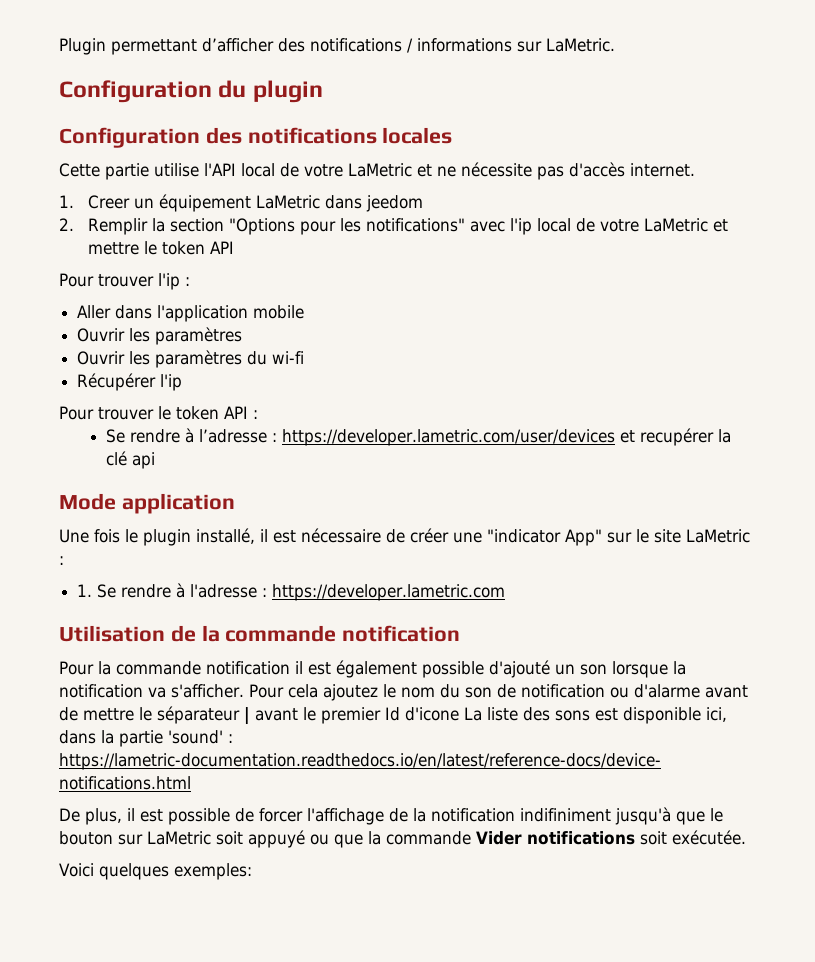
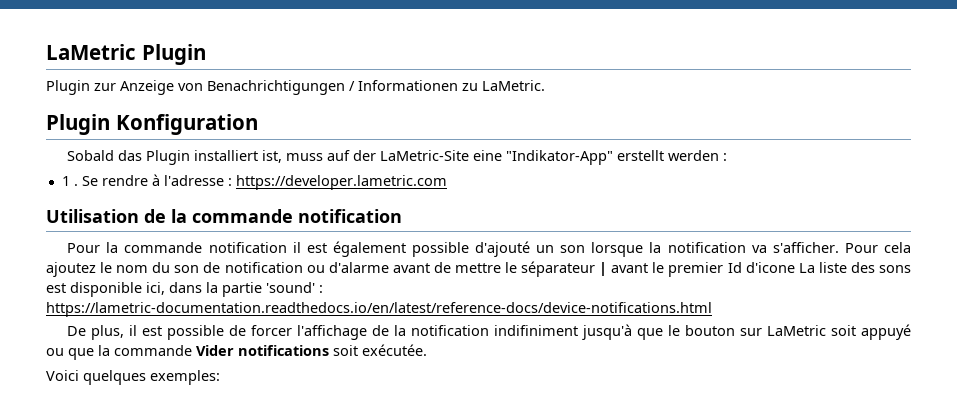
[59,38,615,55] [59,80,323,103] [59,127,453,148] [59,162,695,180] [59,194,423,212] [59,218,728,235] [87,241,234,255] [59,273,190,290] [77,305,305,322] [77,327,243,345] [77,350,305,368] [77,373,183,391] [59,406,258,420] [105,428,731,446] [105,451,155,469] [59,493,235,514] [59,528,750,546] [59,556,64,565] [77,584,93,597] Plugin permettant d’afficher des notifications / informations sur LaMetric. // Configuration du plugin // Configuration des notifications locales // Cette partie utilise l'API local de votre LaMetric et ne nécessite pas d'accès internet. // 1. Creer un équipement LaMetric dans jeedom // 2. Remplir la section "Options pour les notifications" avec l'ip local de votre LaMetric et mettre le token API // Pour trouver l'ip : // Aller dans l'application mobile // Ouvrir les paramètres // Ouvrir les paramètres du wi-fi // Récupérer l'ip // Pour trouver le token API : // Se rendre à l’adresse : https://developer.lametric.com/user/devices et recupérer la clé api // Mode application // Une fois le plugin installé, il est nécessaire de créer une "indicator App" sur le site LaMetric : // 1. -> [46,44,206,65] [46,80,545,95] [46,114,258,135] [67,150,728,165] [61,176,78,186] LaMetric Plugin // Plugin zur Anzeige von Benachrichtigungen / Informationen zu LaMetric. // Plugin Konfiguration // Sobald das Plugin installiert ist, muss auf der LaMetric-Site eine "Indikator-App" erstellt werden : // 1 .

